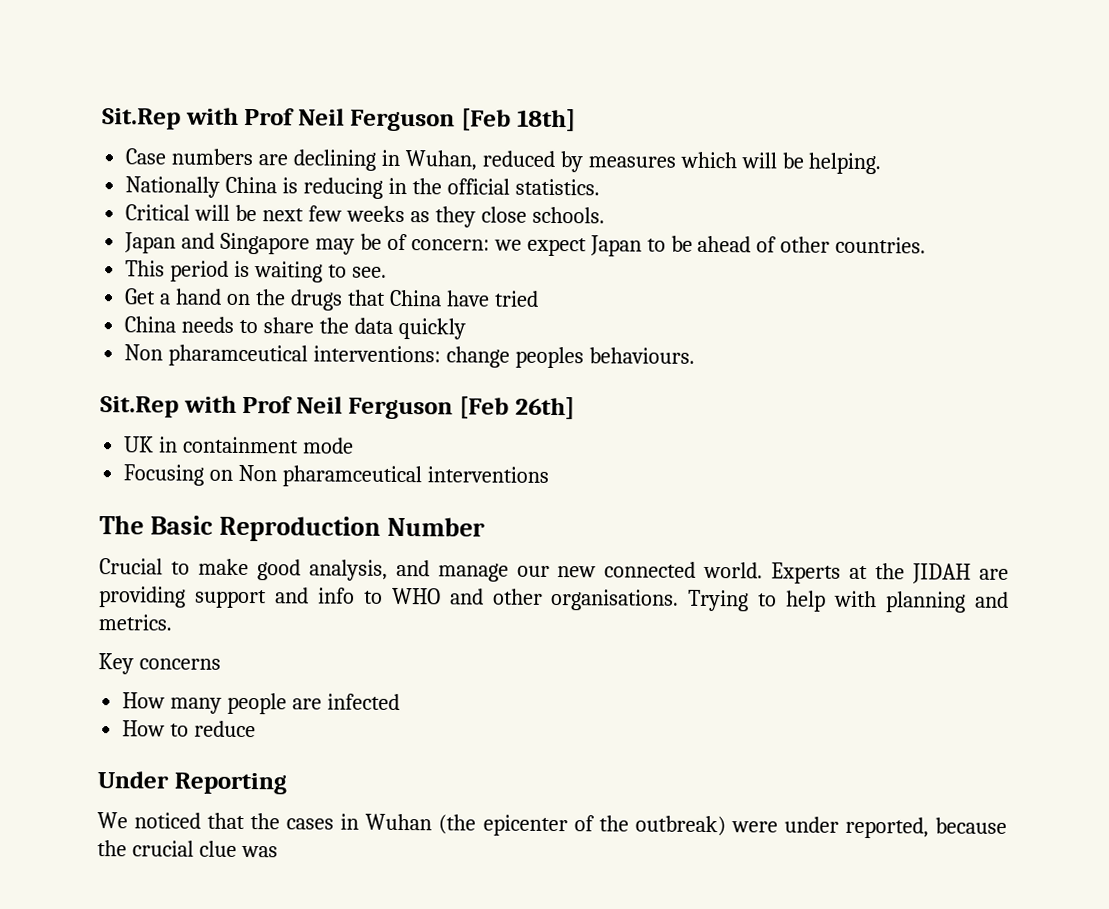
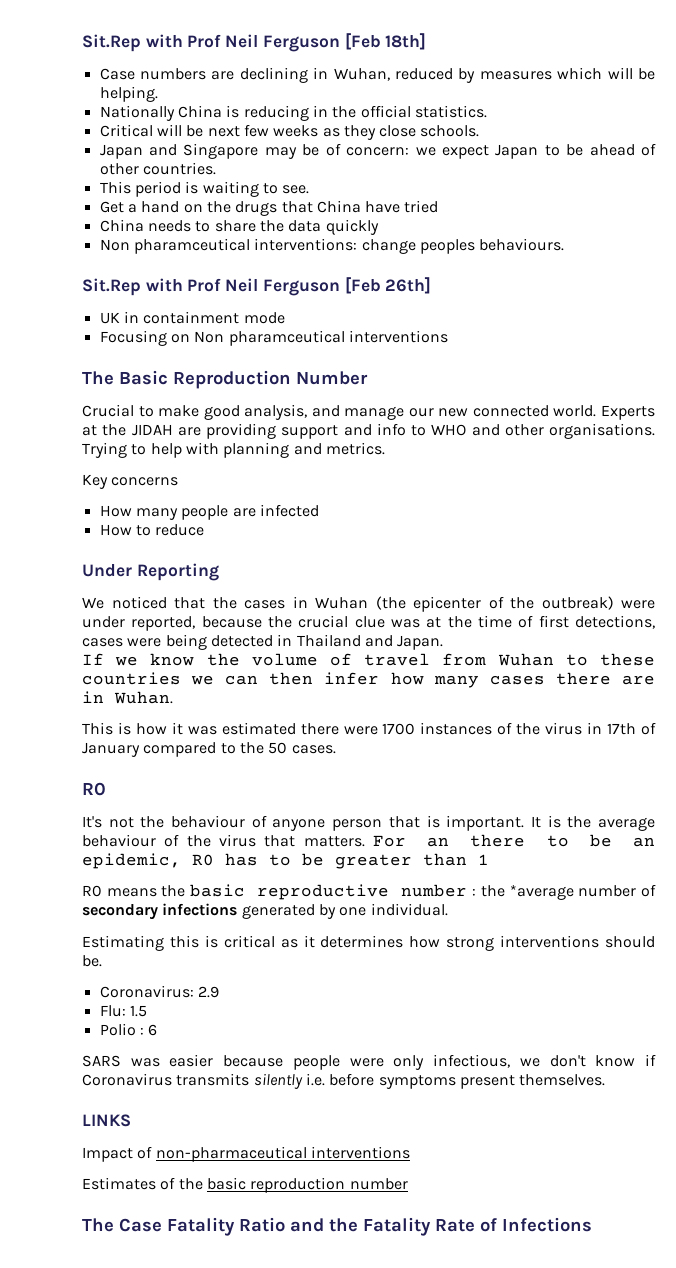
(278, 851) none -> [426,615,655,629] [82,634,444,650] [82,653,655,666] [82,672,655,688] [82,691,173,704] [82,722,657,735] [82,742,336,757] [82,782,106,796] [82,815,655,831] [82,834,655,847] [82,853,489,869] [82,884,657,900] [82,903,448,920] [82,935,655,951] [82,955,102,967] [99,985,219,998] [99,1005,147,1017] [99,1023,158,1036] [82,1054,657,1070] [82,1073,606,1089] [82,1114,131,1127] [82,1146,410,1162] [82,1177,408,1193] [82,1217,592,1236] at the time of first detections, cases were being detected in Thailand and Japan. // If we know the volume of travel from Wuhan to these countries we can then infer how many cases there are in Wuhan. // This is how it was estimated there were 1700 instances of the virus in 17th of January compared to the 50 cases. // R0 // It's not the behaviour of anyone person that is important. It is the average behaviour of the virus that matters. For an there to be an epidemic, R0 has to be greater than 1 // R0 means the basic reproductive number : the *average number of secondary infections generated by one individual. // Estimating this is critical as it determines how strong interventions should be. // Coronavirus: 2.9 // Flu: 1.5 // Polio : 6 // SARS was easier because people were only infectious, we don't know if Coronavirus transmits silently i.e. before symptoms present themselves. // LINKS // Impact of non-pharmaceutical interventions // Estimates of the basic reproduction number // The Case Fatality Ratio and the Fatality Rate of Infections

